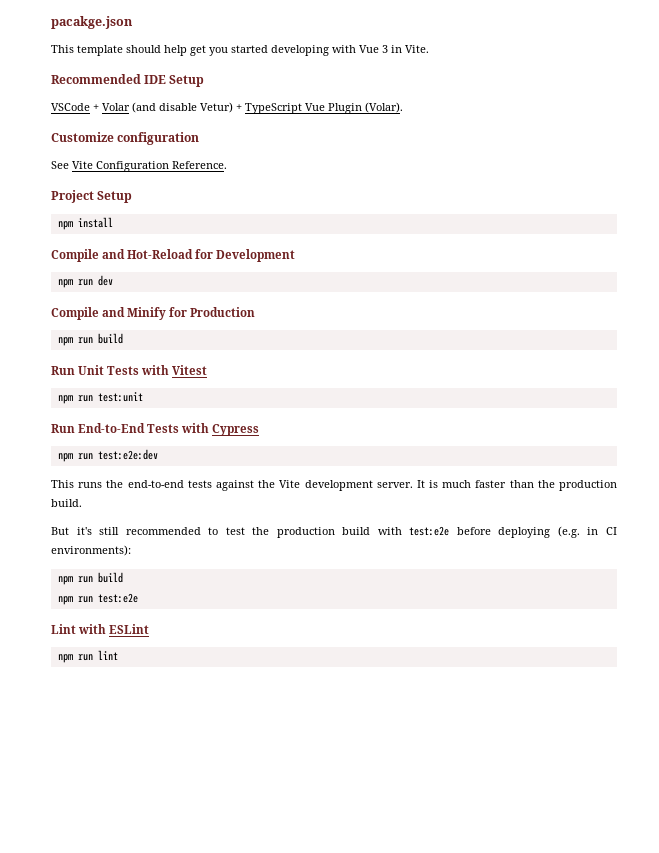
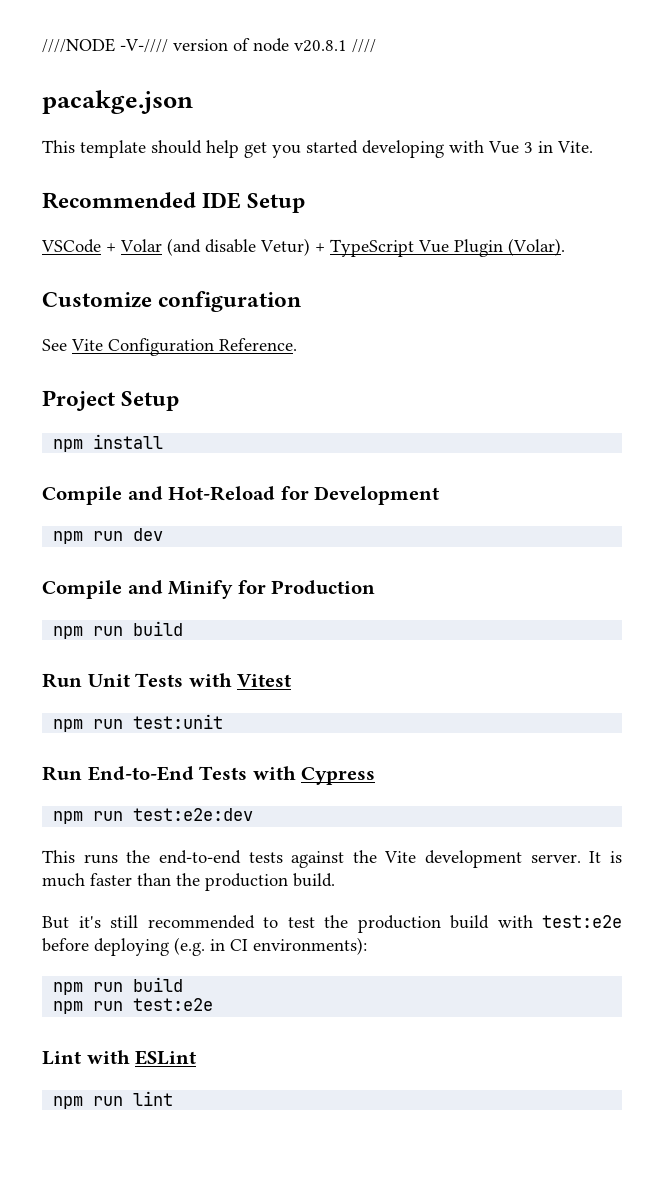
(51, 22) none -> [42,38,376,53] ////NODE -V-//// version of node v20.8.1 //// //

